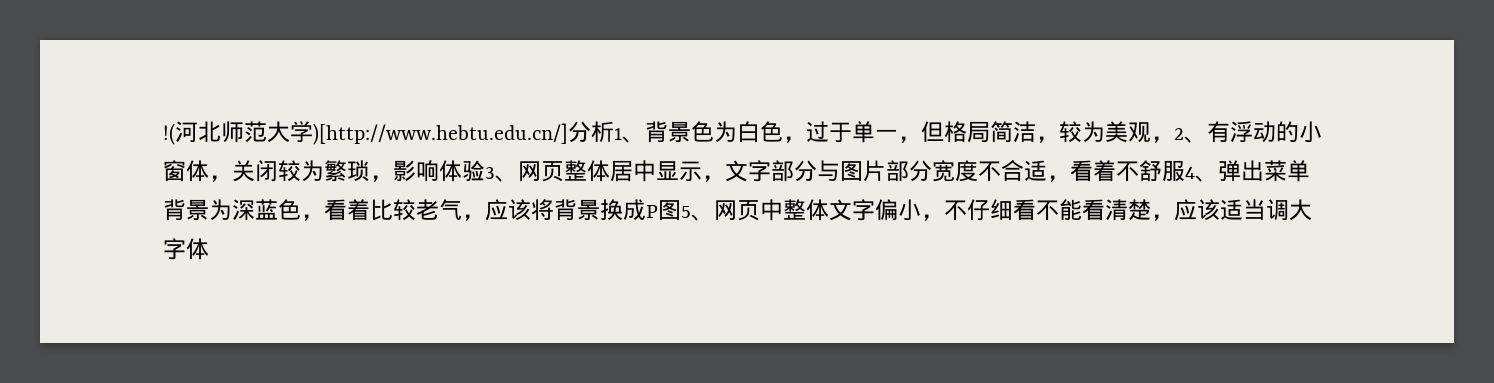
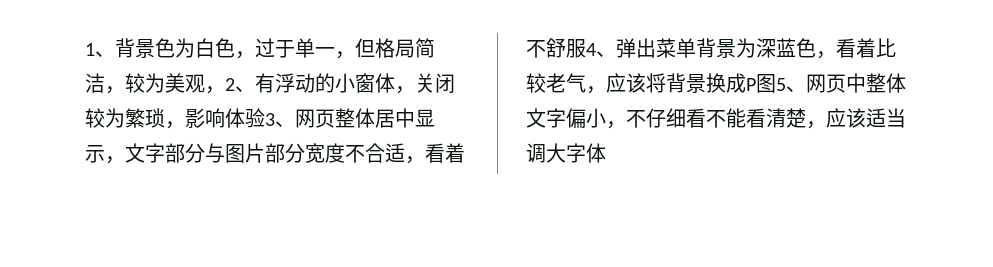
[163,121,614,145] !(河北师范大学)[http://www.hebtu.edu.cn/]分析 -> (85, 49) none

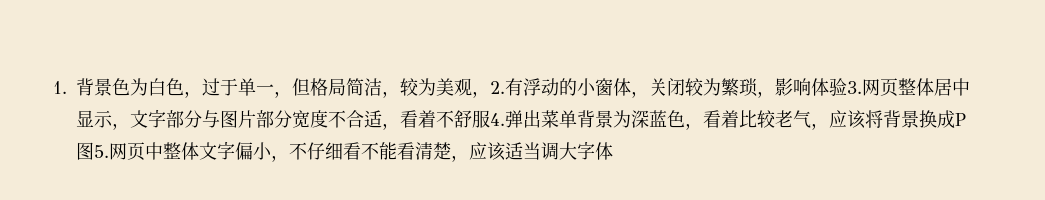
[85,43,115,57] 1、 -> [53,81,67,94] 1.
[225,78,255,92] 2、 -> [490,81,505,94] 2.
[265,113,295,127] 3、 -> [847,81,862,94] 3.
[586,43,616,57] 4、 -> [490,113,505,126] 4.
[776,78,806,92] 5、 -> [94,145,109,158] 5.

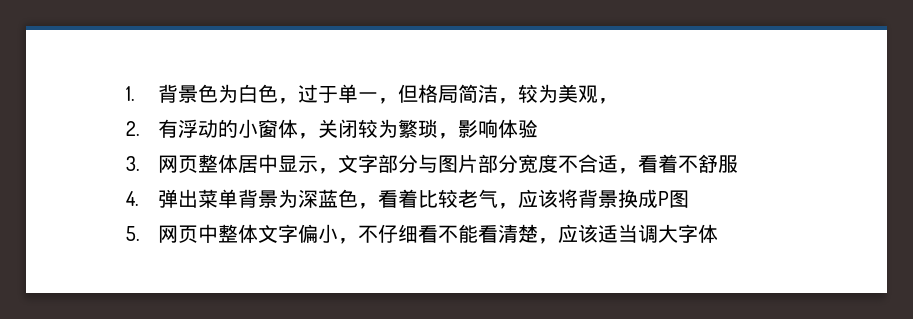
(490, 94) none -> (619, 101) //
(847, 87) none -> (539, 129) //
(490, 119) none -> (739, 164) //
(94, 151) none -> (690, 199) //

